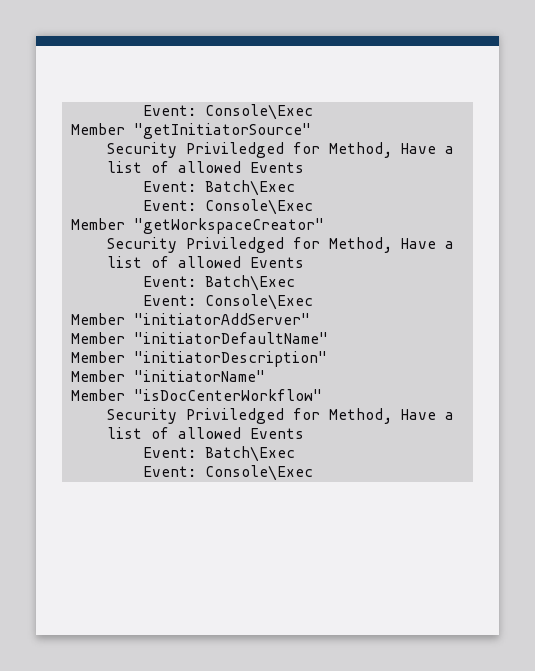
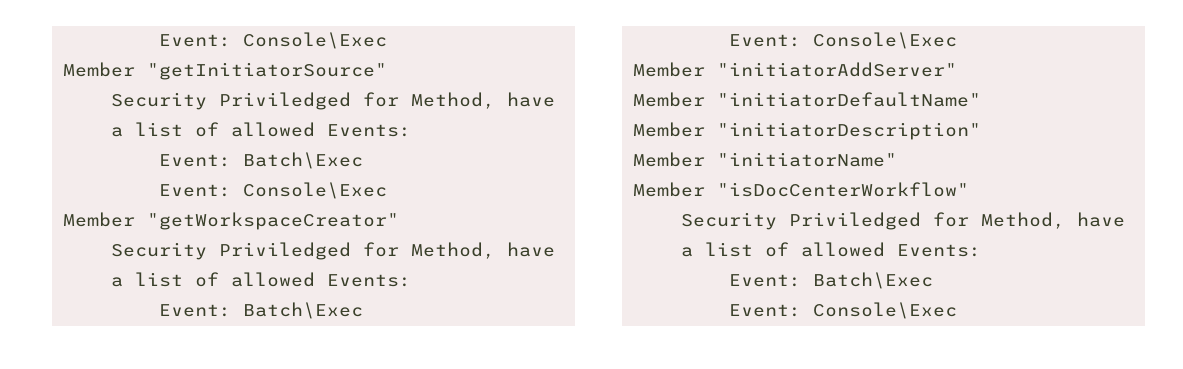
[400,143,454,154] [106,161,304,173] Have a list of allowed Events -> [506,92,555,107] [110,122,411,137] have a list of allowed Events:
[400,238,454,249] [106,256,304,268] Have a list of allowed Events -> [506,242,555,257] [110,272,411,287] have a list of allowed Events:
[400,409,454,420] [106,427,304,439] Have a list of allowed Events -> [1076,212,1125,227] [680,242,981,257] have a list of allowed Events:

